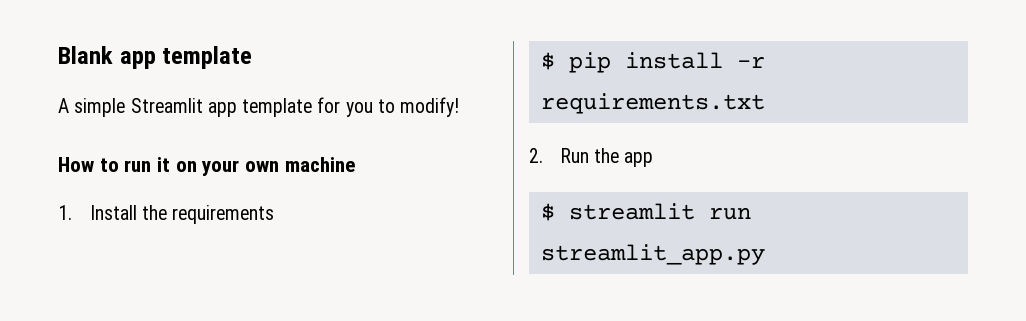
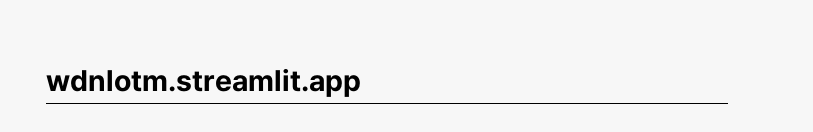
[58,46,253,69] [58,97,460,117] [58,157,356,176] [58,205,275,224] [540,52,765,73] [540,93,765,114] [529,148,654,167] [540,203,751,221] [540,244,765,265] Blank app template // A simple Streamlit app template for you to modify! // How to run it on your own machine // 1. Install the requirements // $ pip install -r requirements.txt // 2. Run the app // $ streamlit run streamlit_app.py -> [46,68,361,97] wdnlotm.streamlit.app

